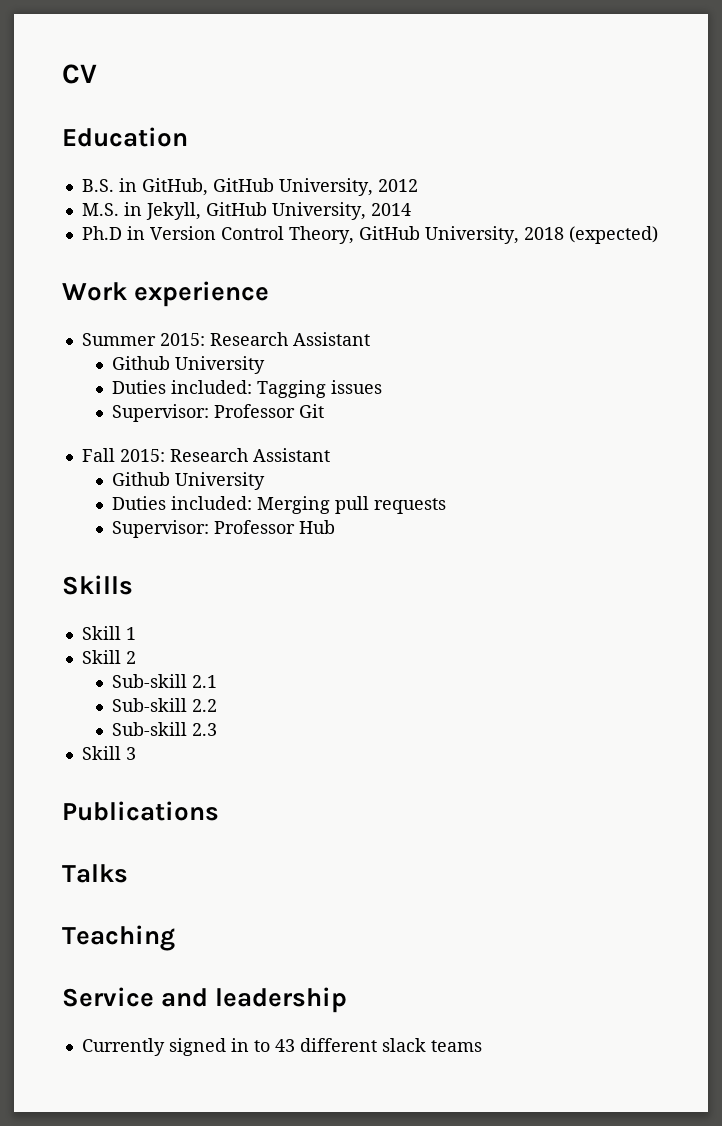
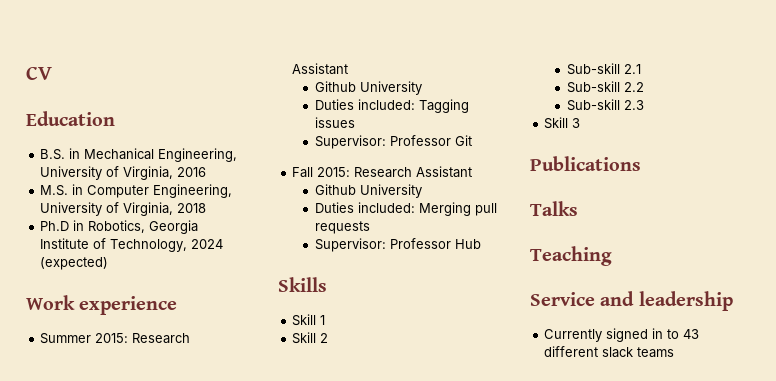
[141,178,418,196] [81,202,411,220] [81,226,564,244] GitHub, GitHub University, 2012 // M.S. in Jekyll, GitHub University, 2014 // Ph.D in Version Control Theory, GitHub University, 2018 -> [84,148,238,162] [40,166,207,180] [40,184,233,198] [40,202,207,216] [40,220,199,234] [40,238,224,252] Mechanical Engineering, University of Virginia, 2016 // M.S. in Computer Engineering, University of Virginia, 2018 // Ph.D in Robotics, Georgia Institute of Technology, 2024

